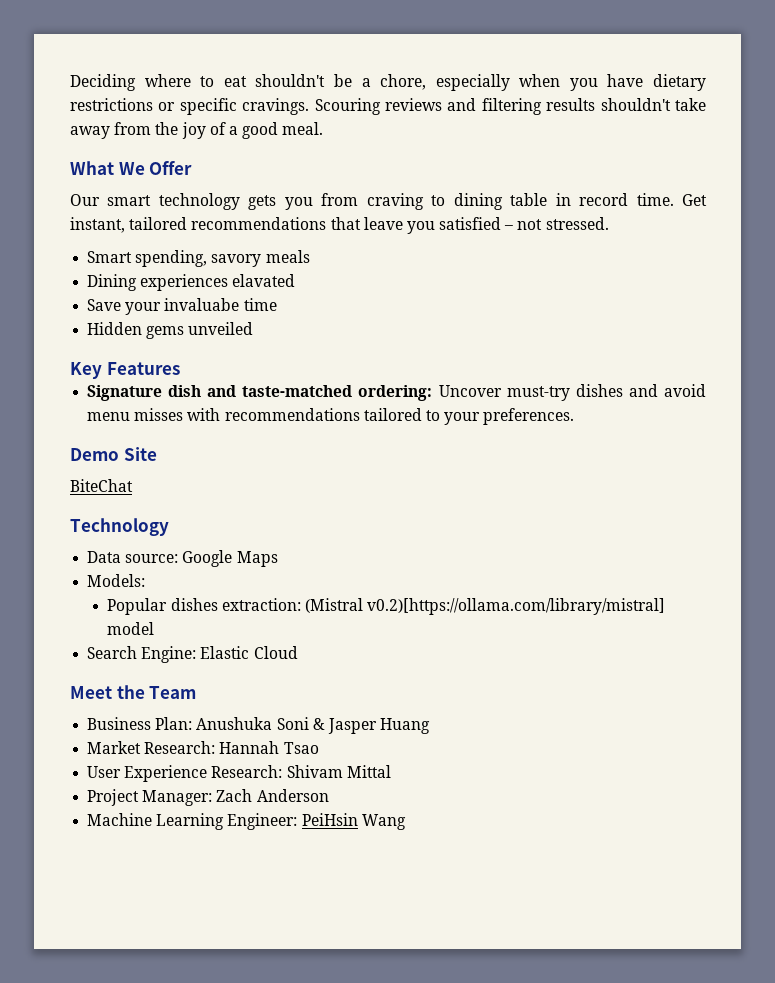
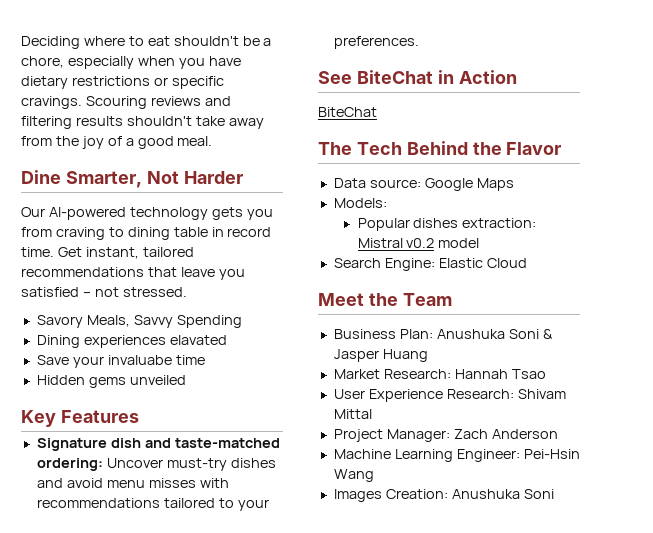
[70,161,193,175] What We Offer -> [21,170,243,188] Dine Smarter, Not Harder
[107,195,152,206] smart -> [48,207,126,220] AI-powered
[87,250,310,267] Smart spending, savory meals -> [36,315,242,328] Savory Meals, Savvy Spending
[70,447,157,461] [70,479,133,492] [70,518,169,536] Demo Site // BiteChat // Technology -> [318,70,517,84] [318,107,377,117] [318,141,562,155] See BiteChat in Action // BiteChat // The Tech Behind the Flavor
[304,598,666,615] (Mistral v0.2)[https://ollama.com/library/mistral] -> [357,238,435,248] Mistral v0.2
[301,813,358,826] PeiHsin -> [523,449,580,459] Pei-Hsin
(406, 822) none -> [333,489,554,502] // Images Creation: Anushuka Soni

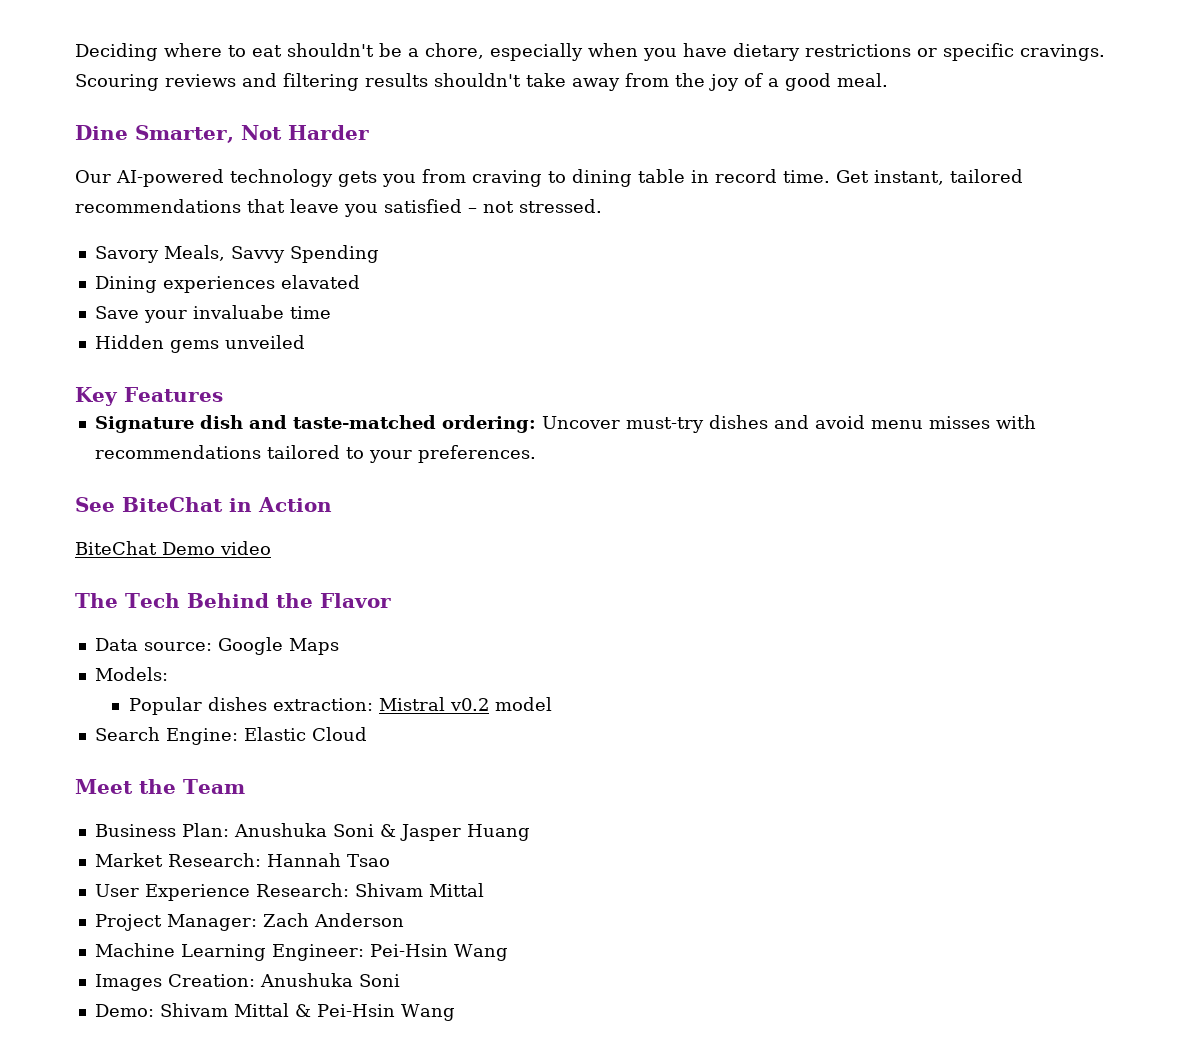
(377, 112) none -> [162,541,271,555] Demo video
(554, 494) none -> [94,1003,455,1021] // Demo: Shivam Mittal & Pei-Hsin Wang

